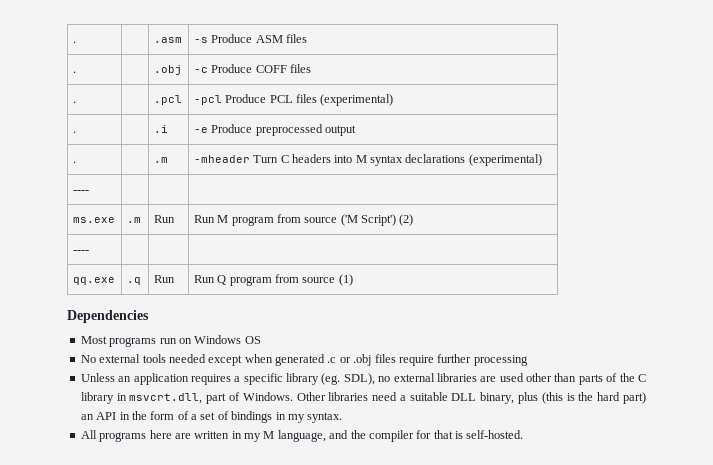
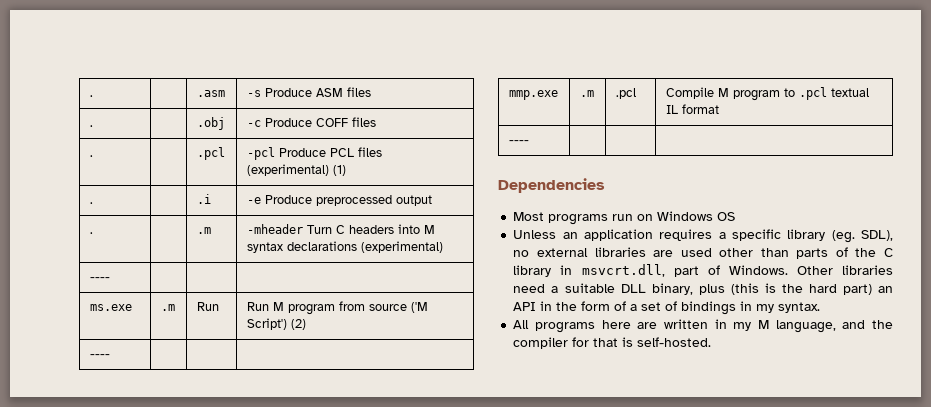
(394, 100) none -> [332,165,346,176] (1)
[72,277,115,285] [126,277,141,285] [153,275,175,283] [193,274,353,286] qq.exe | .q | Run | Run Q program from source (1) -> [508,90,558,100] [579,90,594,97] [615,88,636,99] [665,87,869,101] [665,104,719,114] [508,140,529,144] mmp.exe | .m | .pcl | Compile M program to .pcl textual IL format // ---- | | |
[80,354,528,366] // No external tools needed except when generated .c or .obj files require further processing -> (736, 216) none

